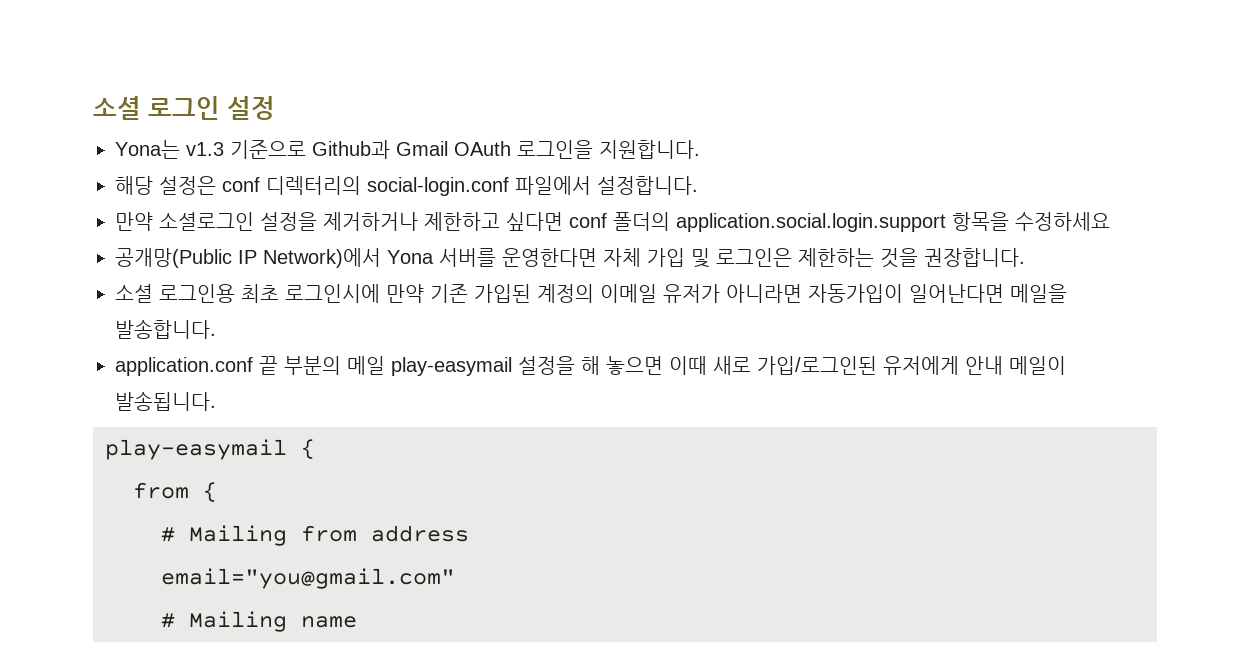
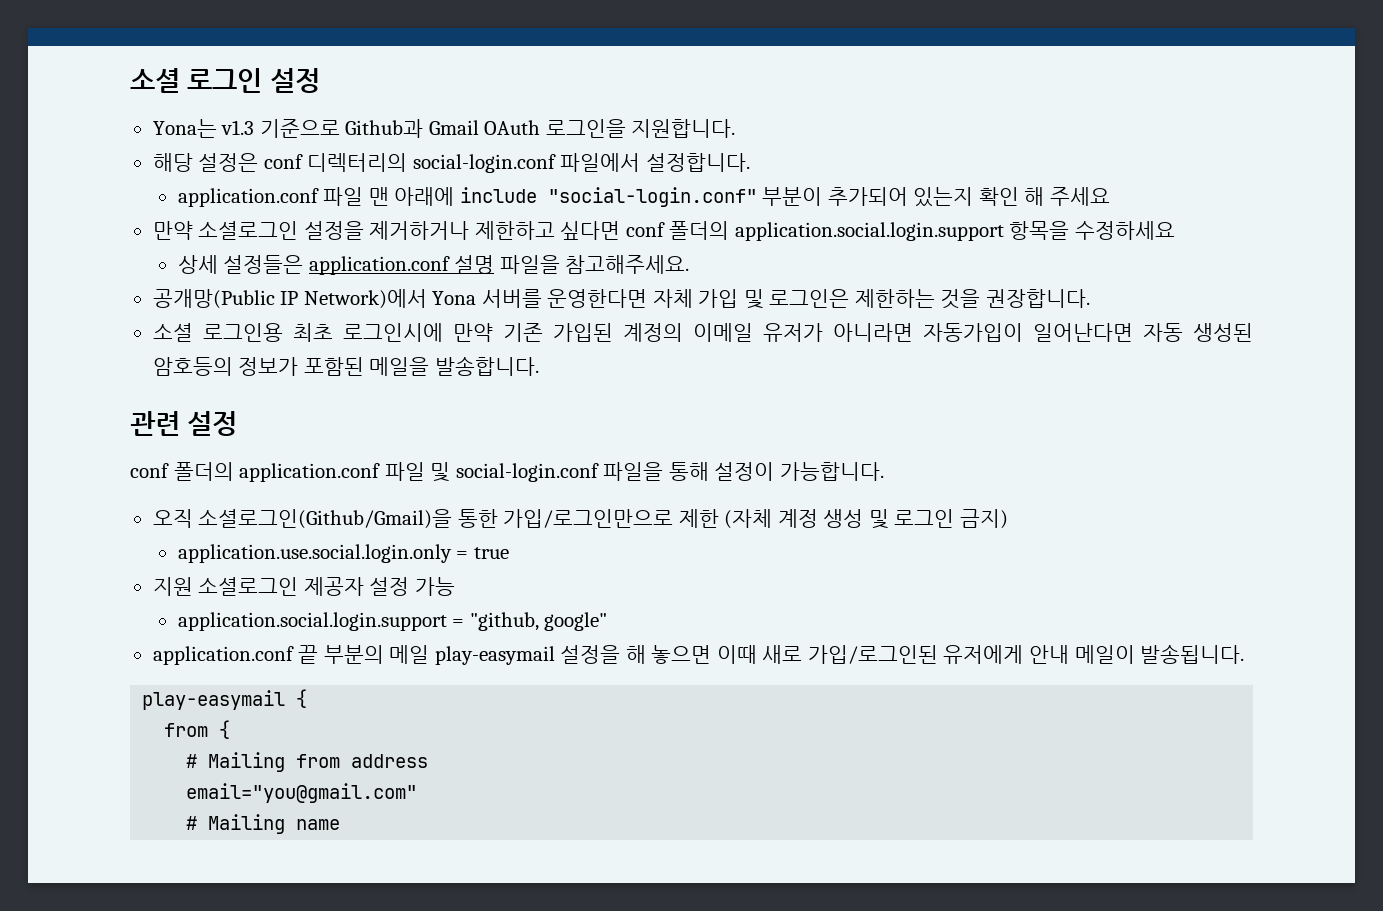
(698, 185) none -> [177,187,1110,207] // application.conf 파일 맨 아래에 include "social-login.conf" 부분이 추가되어 있는지 확인 해 주세요
(1110, 221) none -> [177,255,690,275] // 상세 설정들은 application.conf 설명 파일을 참고해주세요.
[1010,284,1067,303] [115,319,216,339] 메일을 발송합니다. -> [1142,323,1253,342] [152,356,539,376] [130,411,238,436] [130,462,884,482] [152,509,1008,529] [177,544,509,563] [152,577,455,596] [177,612,608,631] 자동 생성된 암호등의 정보가 포함된 메일을 발송합니다. // 관련 설정 // conf 폴더의 application.conf 파일 및 social-login.conf 파일을 통해 설정이 가능합니다. // 오직 소셜로그인(Github/Gmail)을 통한 가입/로그인만으로 제한 (자체 계정 생성 및 로그인 금지) // application.use.social.login.only = true // 지원 소셜로그인 제공자 설정 가능 // application.social.login.support = "github, google"

